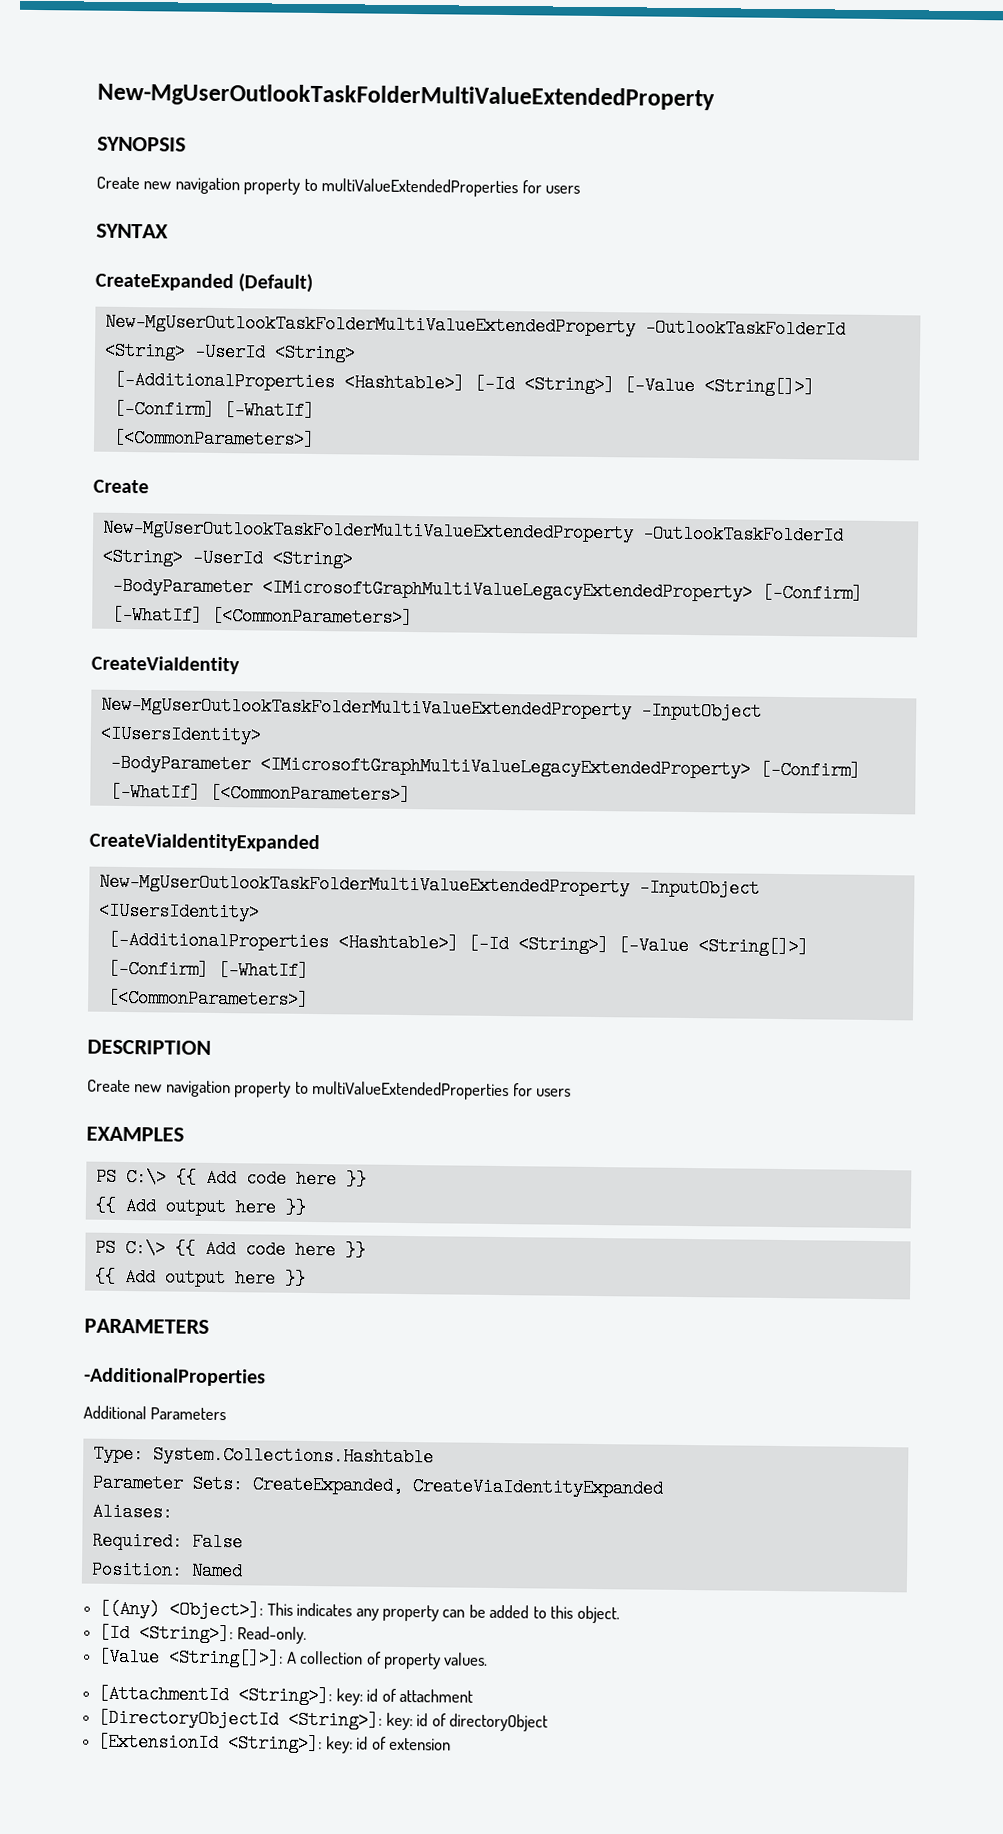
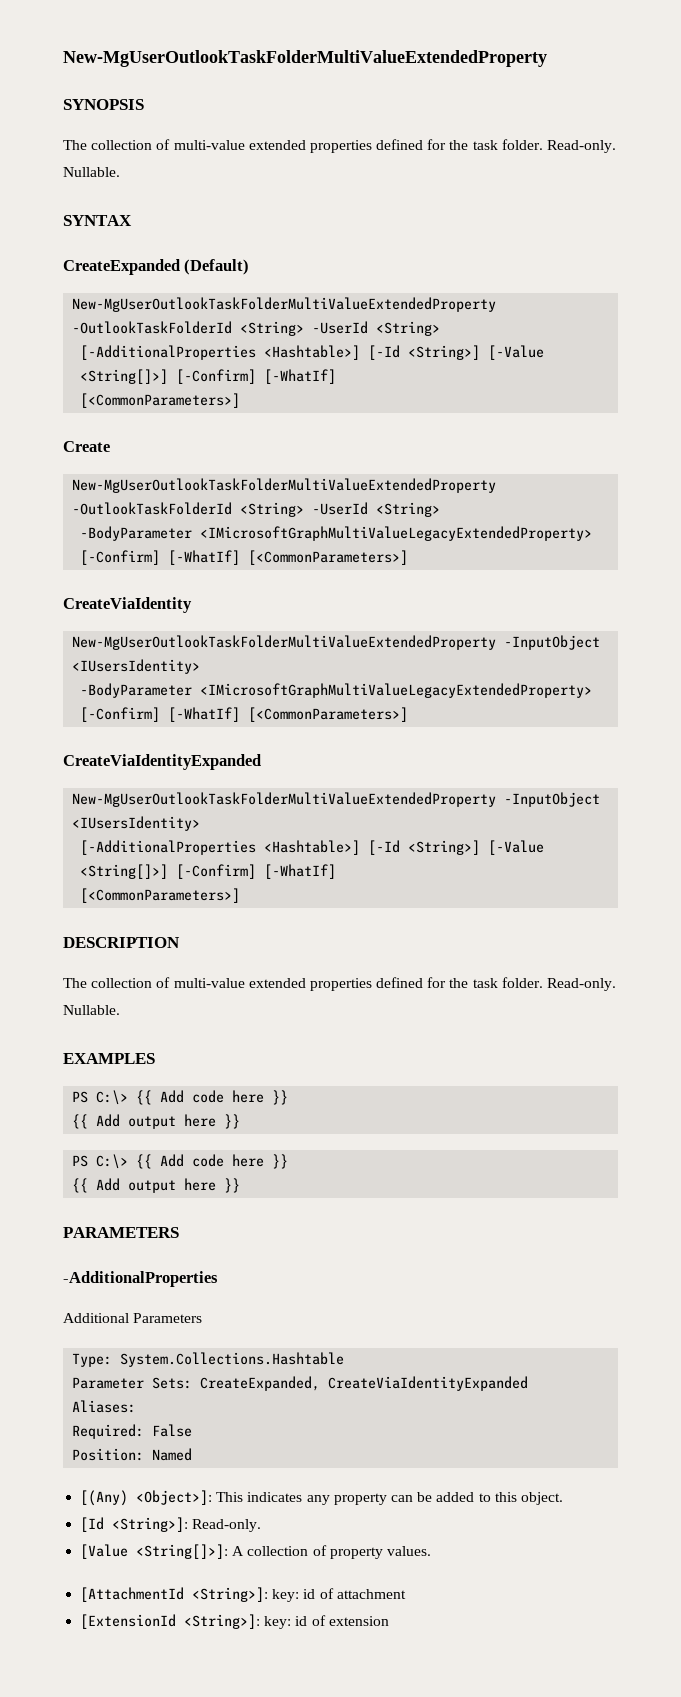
[96,176,581,198] Create new navigation property to multiValueExtendedProperties for users -> [63,139,617,153] [63,167,120,177] The collection of multi-value extended properties defined for the task folder. Read-only. Nullable.
[87,1079,572,1101] Create new navigation property to multiValueExtendedProperties for users -> [63,977,617,991] [63,1005,120,1015] The collection of multi-value extended properties defined for the task folder. Read-only. Nullable.
[98,1708,548,1732] // [DirectoryObjectId <String>]: key: id of directoryObject -> (406, 1594) none

